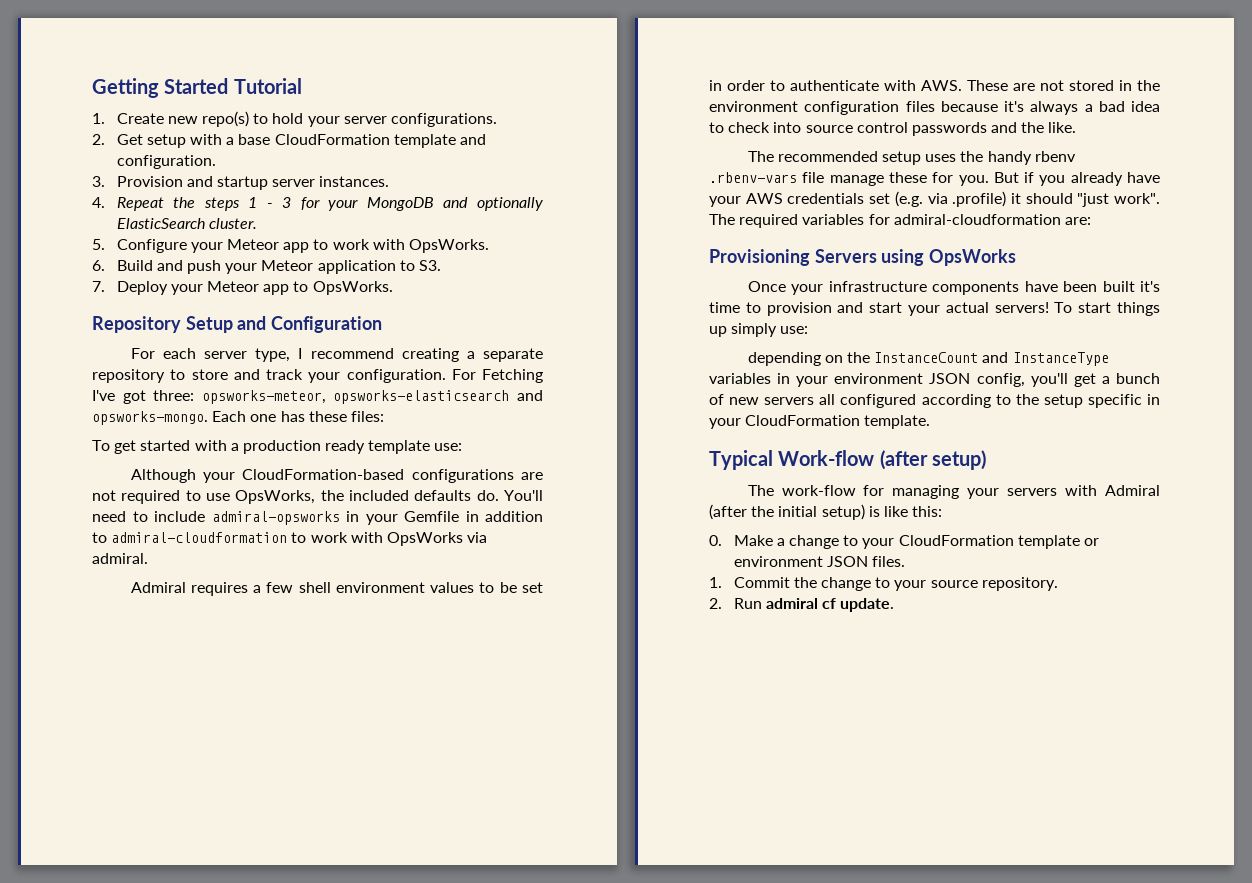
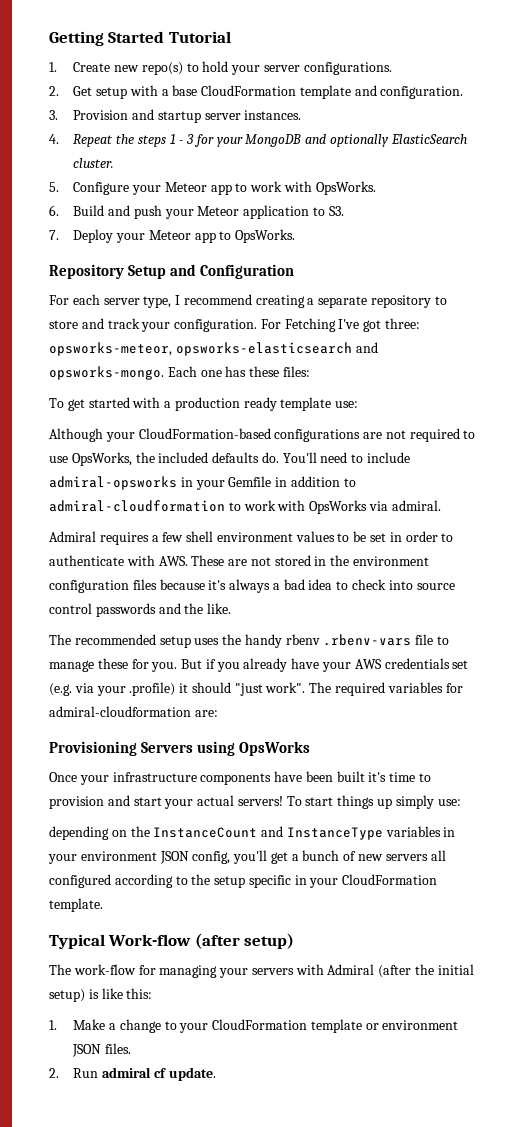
(825, 177) none -> [437,636,450,645] to
(948, 198) none -> [96,686,126,696] your
[709,535,722,546] 0. -> [49,1020,57,1030] 1.
[709,577,1058,591] // 1. Commit the change to your source repository. -> (131, 1048) none

